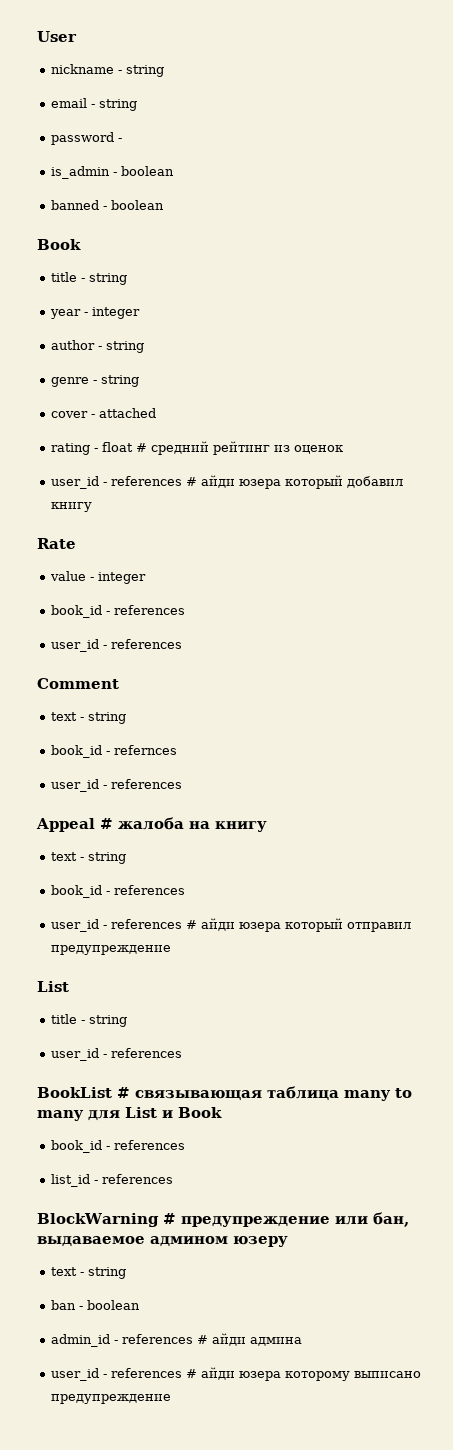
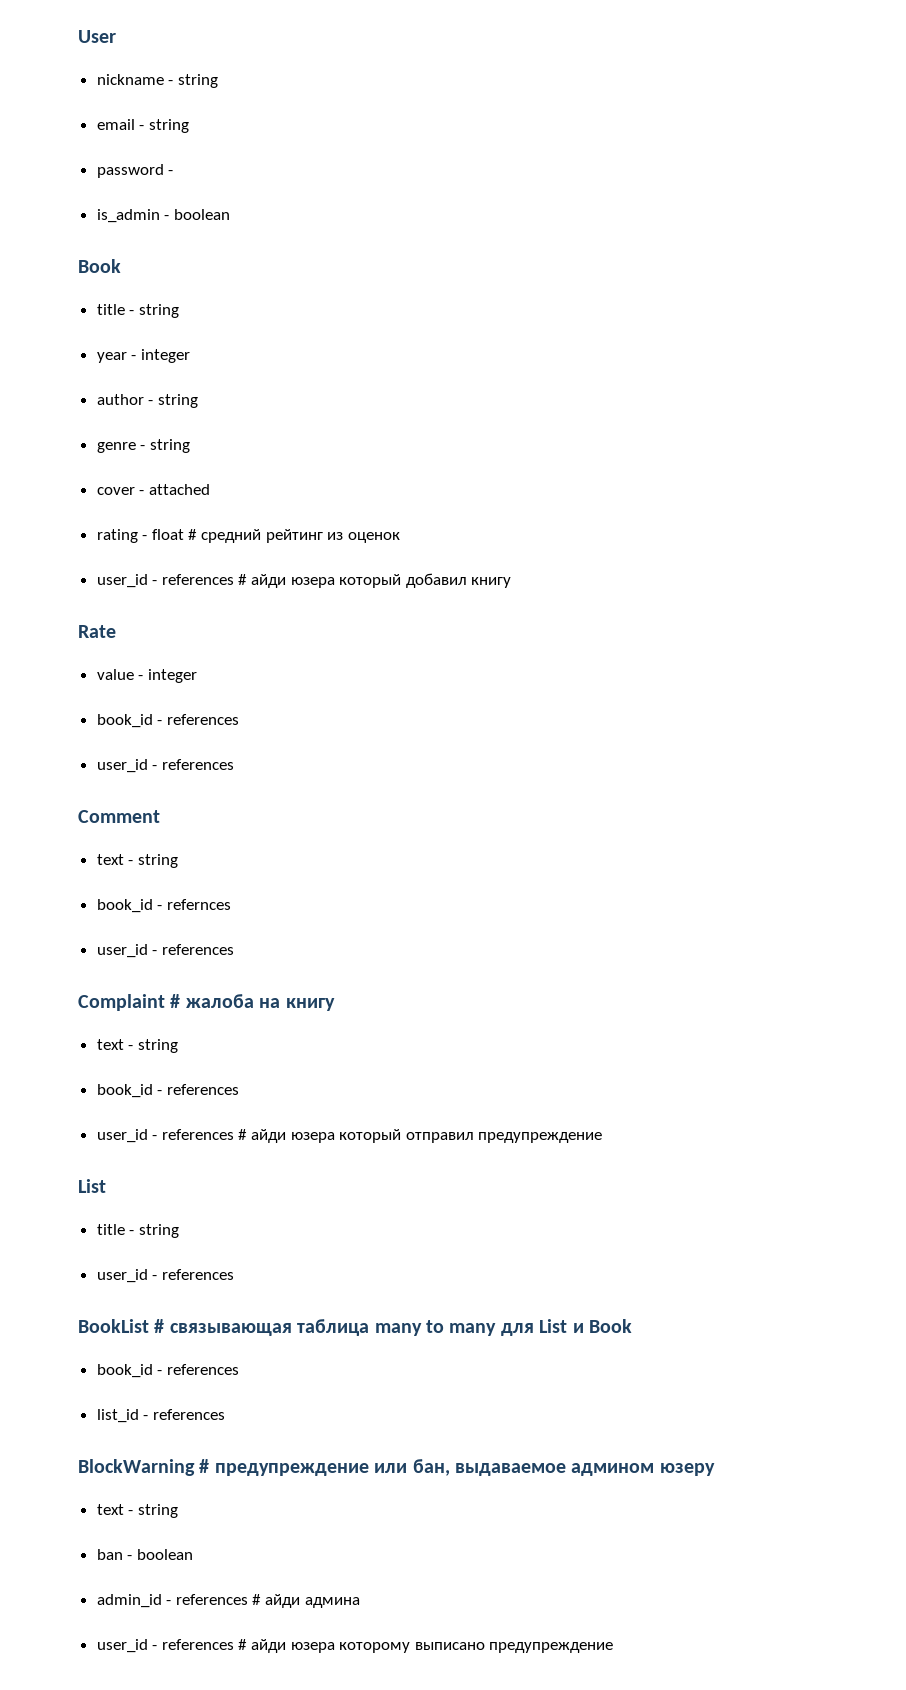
[51,200,165,210] // banned - boolean -> (230, 214) none
[36,818,95,832] Appeal -> [78,994,165,1011] Complaint

